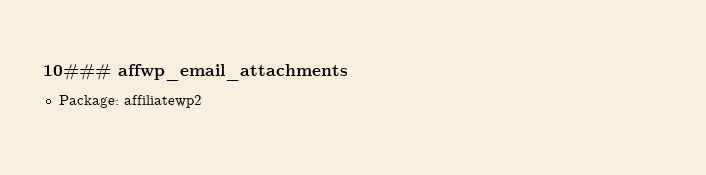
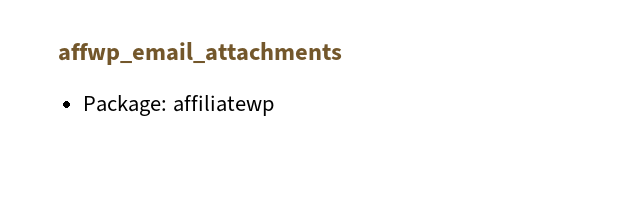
[43,64,111,81] 10### -> (58, 53) none
[123,95,202,108] affiliatewp2 -> [172,95,274,116] affiliatewp

